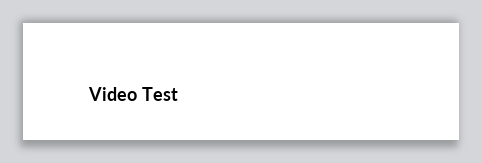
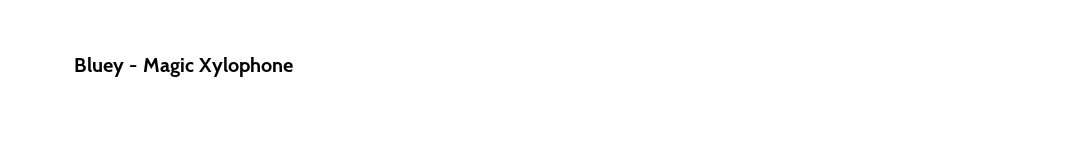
[88,87,178,101] Video Test -> [74,57,294,77] Bluey - Magic Xylophone

